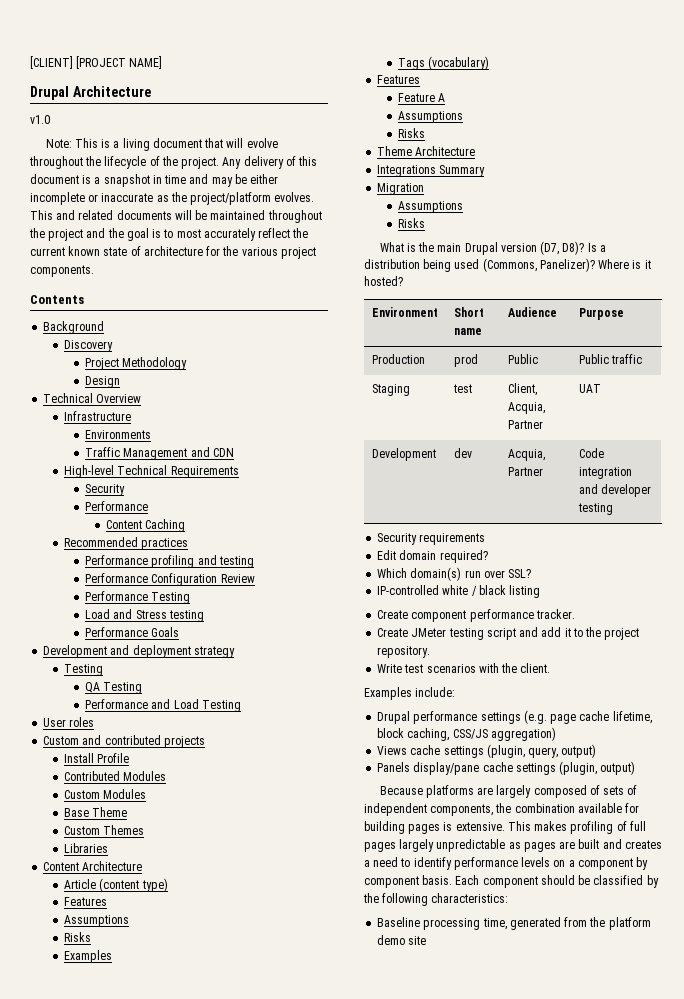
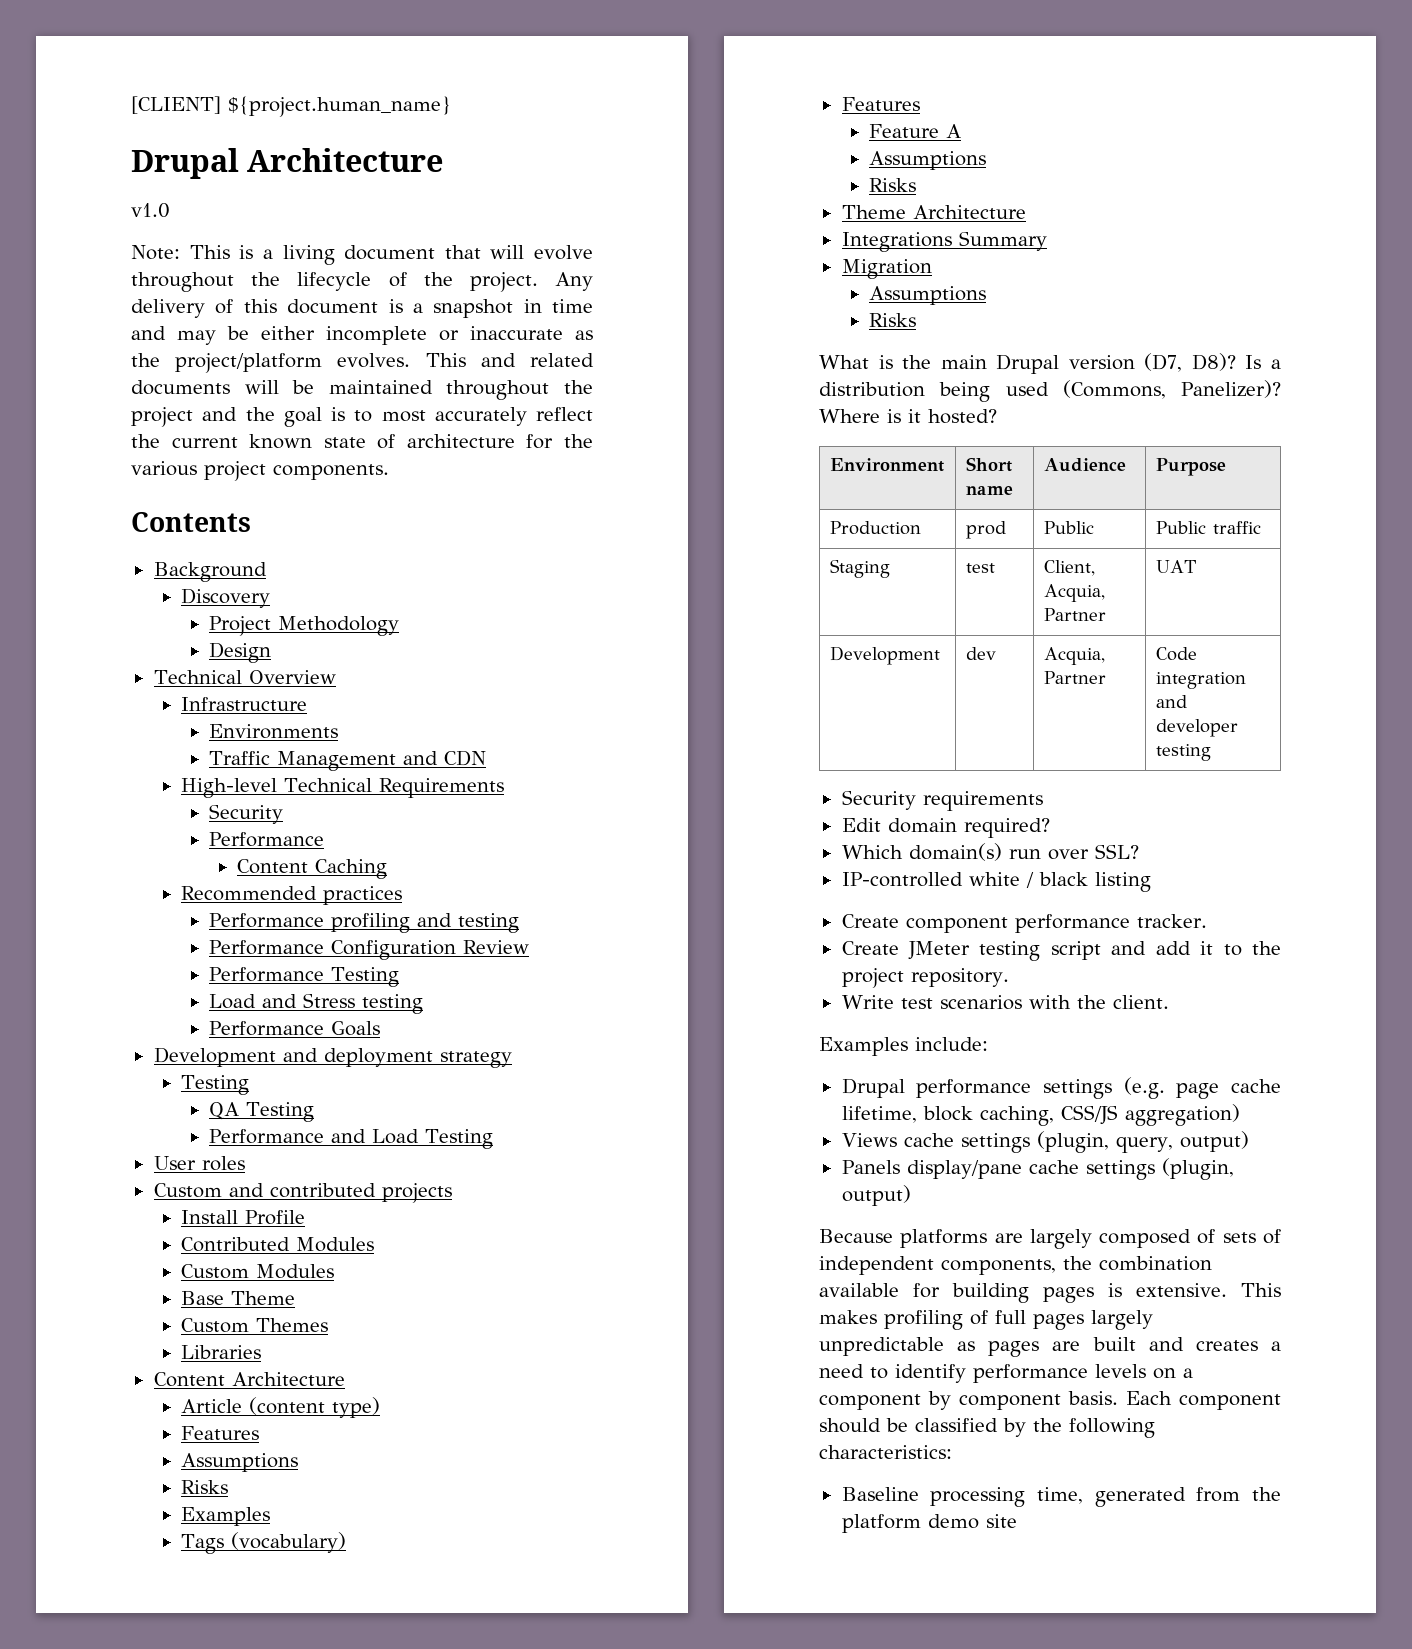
[76,56,163,69] [PROJECT NAME] -> [228,96,451,117] ${project.human_name}

